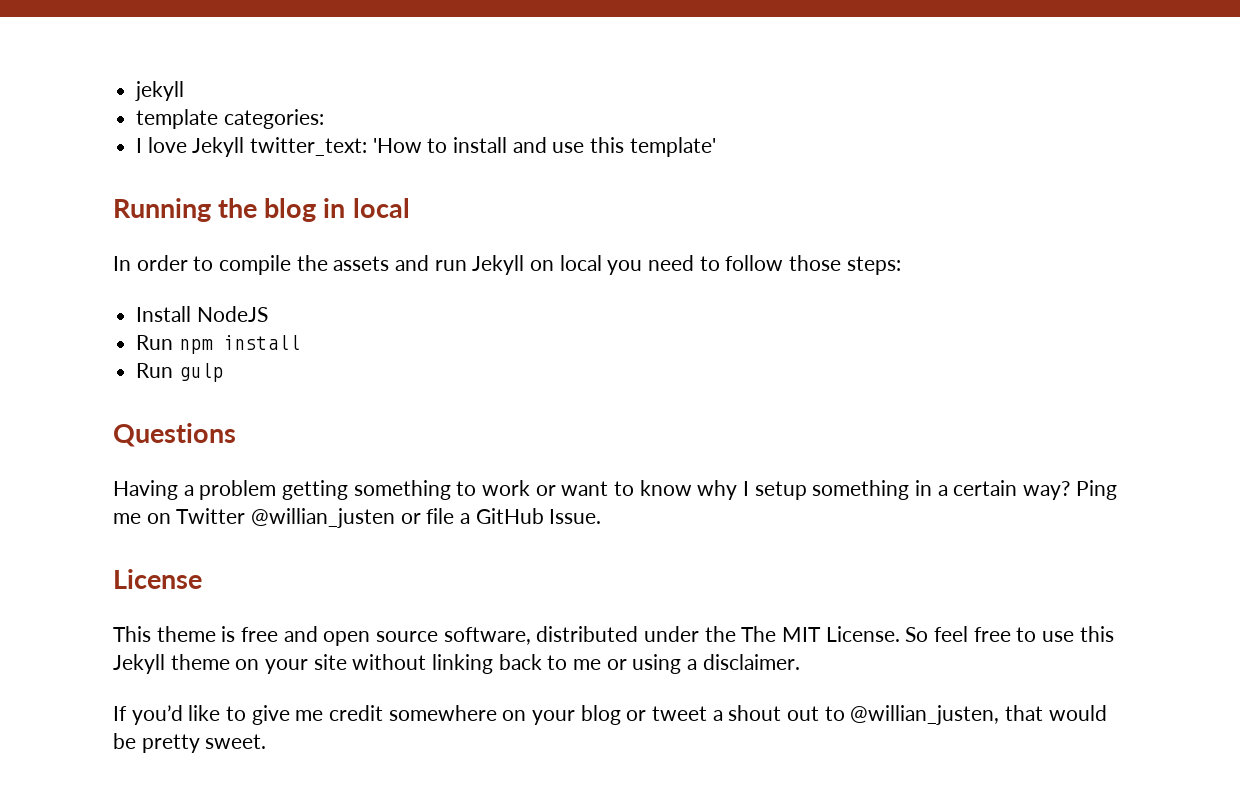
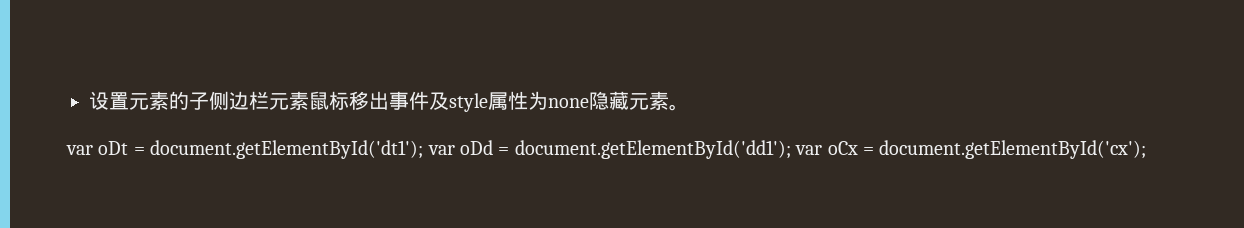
[135,81,185,101] [136,109,324,129] [136,137,716,157] [113,198,410,222] [113,255,901,275] [136,306,268,322] [136,335,300,354] [136,363,223,382] [113,423,236,447] [113,480,1117,500] [113,508,602,528] [113,569,202,589] [113,626,1114,646] [113,654,800,674] [113,705,1107,725] [113,733,267,753] jekyll // template categories: // I love Jekyll twitter_text: 'How to install and use this template' // Running the blog in local // In order to compile the assets and run Jekyll on local you need to follow those steps: // Install NodeJS // Run npm install // Run gulp // Questions // Having a problem getting something to work or want to know why I setup something in a certain way? Ping me on Twitter @willian_justen or file a GitHub Issue. // License // This theme is free and open source software, distributed under the The MIT License. So feel free to use this Jekyll theme on your site without linking back to me or using a disclaimer. // If you’d like to give me credit somewhere on your blog or tweet a shout out to @willian_justen, that would be pretty sweet. -> [89,91,689,112] [66,140,1147,159] 设置元素的子侧边栏元素鼠标移出事件及style属性为none隐藏元素。 // var oDt = document.getElementById('dt1'); var oDd = document.getElementById('dd1'); var oCx = document.getElementById('cx');

